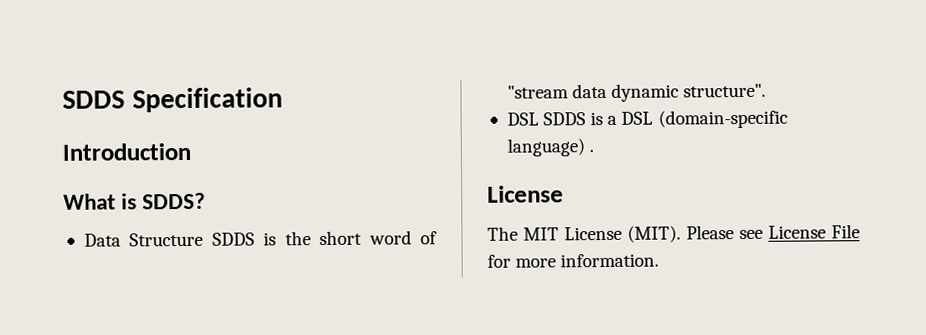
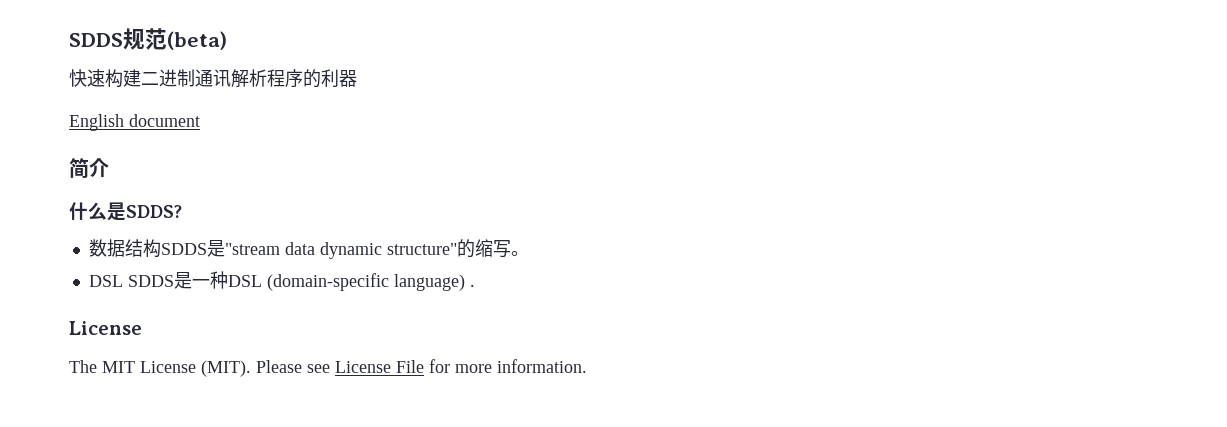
[62,87,283,113] [62,142,191,161] [63,192,207,210] [83,230,437,247] [506,83,767,102] SDDS Specification // Introduction // What is SDDS? // Data Structure SDDS is the short word of "stream data dynamic structure". -> [69,28,227,50] [69,69,357,88] [69,114,200,131] [69,158,109,179] [69,202,182,221] [88,239,529,259] SDDS规范(beta) // 快速构建二进制通讯解析程序的利器 // English document // 简介 // 什么是SDDS? // 数据结构SDDS是"stream data dynamic structure"的缩写。
[590,111,618,126] is a -> [173,271,228,289] 是一种

